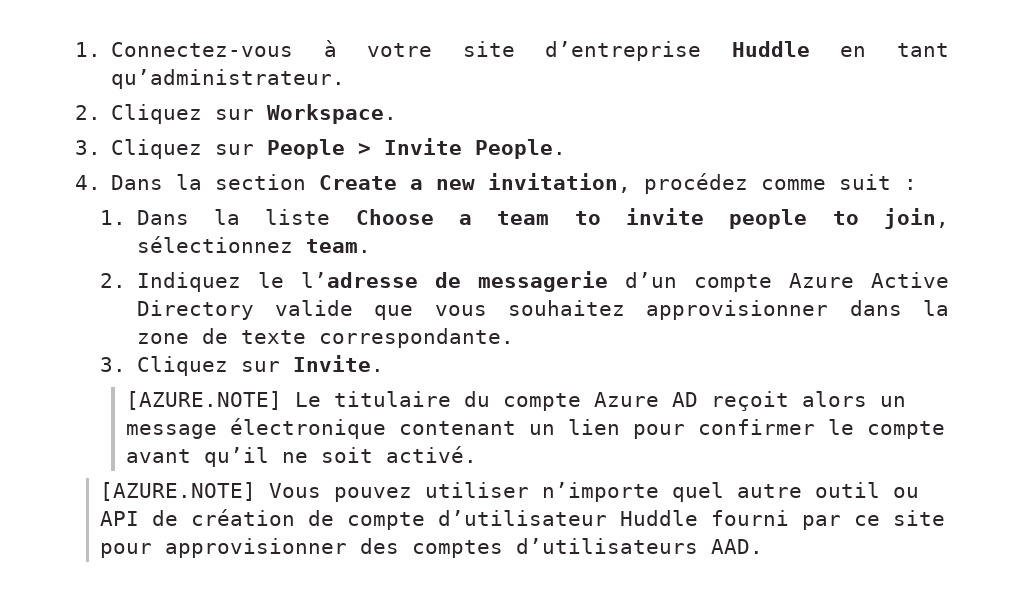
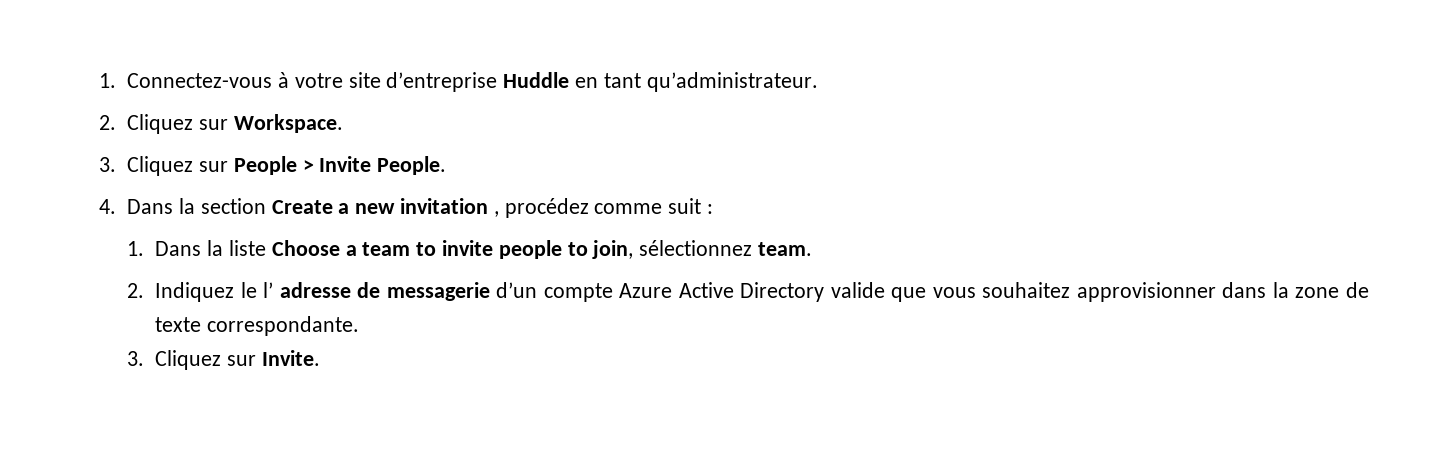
[488,173,632,193] invitation, -> [400,198,499,217] invitation ,
[300,272,418,288] l’adresse -> [263,282,351,298] l’ adresse
[125,391,906,411] [125,418,945,439] [125,446,477,467] [100,482,920,502] [100,509,946,530] [100,538,764,558] // [AZURE.NOTE] Le titulaire du compte Azure AD reçoit alors un message électronique contenant un lien pour confirmer le compte avant qu’il ne soit activé. // [AZURE.NOTE] Vous pouvez utiliser n’importe quel autre outil ou API de création de compte d’utilisateur Huddle fourni par ce site pour approvisionner des comptes d’utilisateurs AAD. -> (320, 358) none

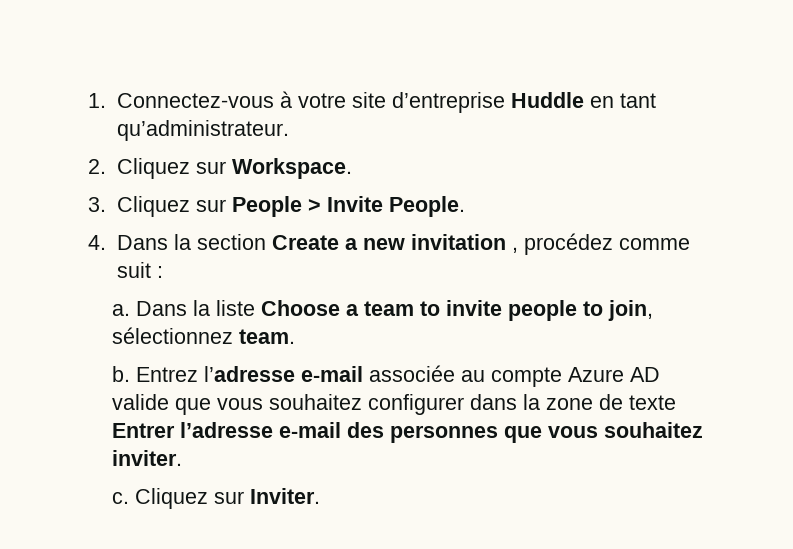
[127,241,145,256] 1. -> [111,304,130,316] a.
[127,282,825,302] 2. Indiquez le l’ adresse de messagerie d’un compte Azure Active Directory -> [111,365,660,387] b. Entrez l’adresse e-mail associée au compte Azure AD
[1076,282,1216,302] approvisionner -> [367,394,464,415] configurer
[207,316,360,336] [127,350,320,370] correspondante. // 3. Cliquez sur Invite. -> [111,422,703,443] [111,450,182,466] [111,488,320,509] Entrer l’adresse e-mail des personnes que vous souhaitez inviter. // c. Cliquez sur Inviter.

